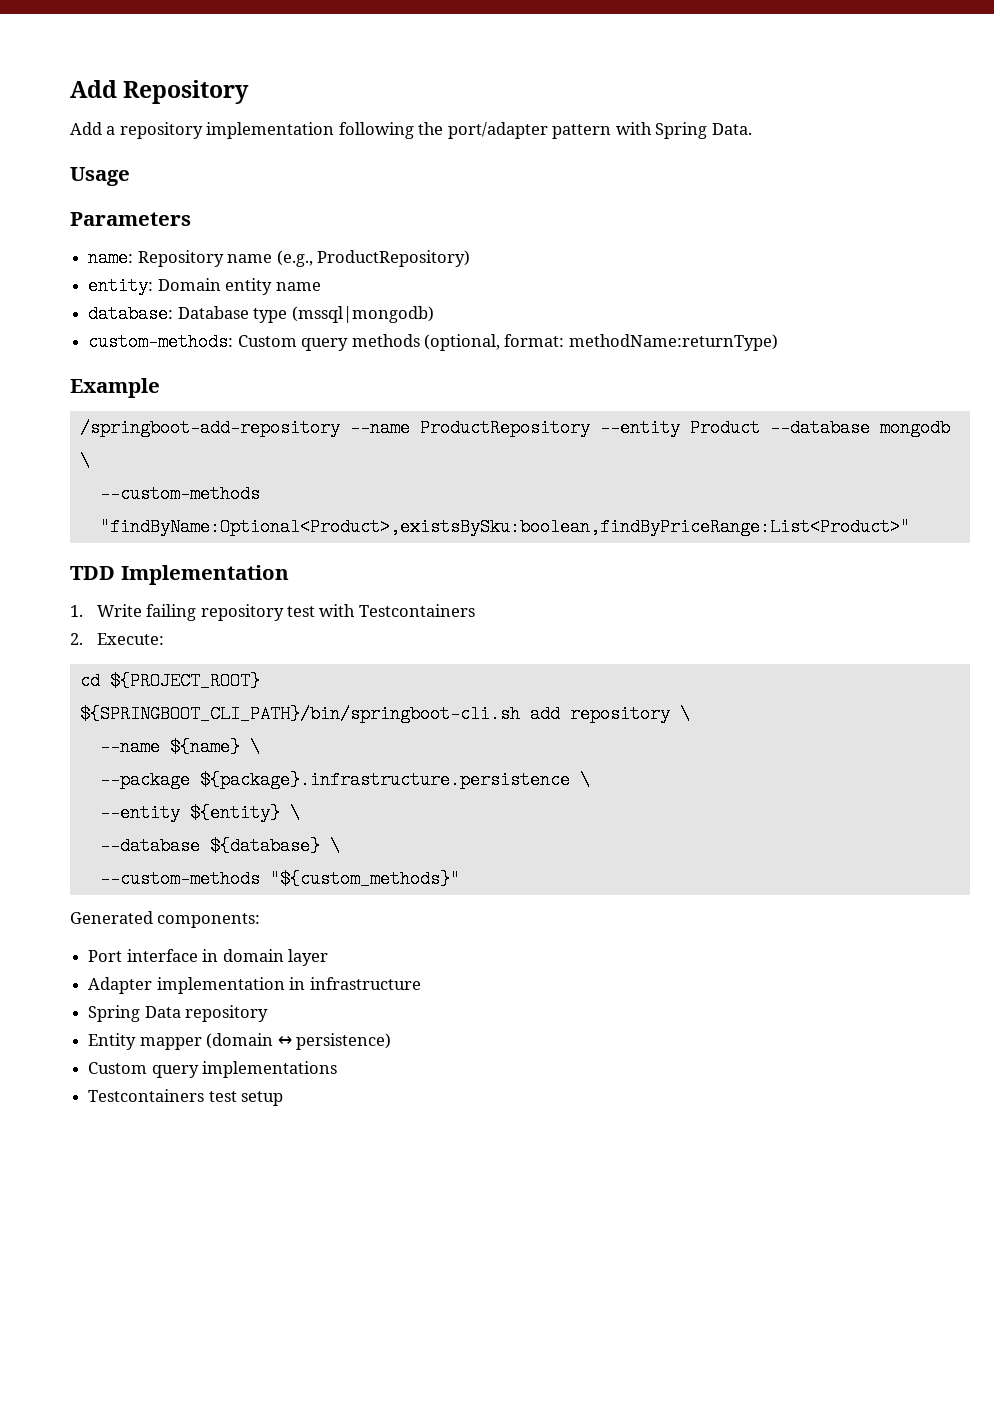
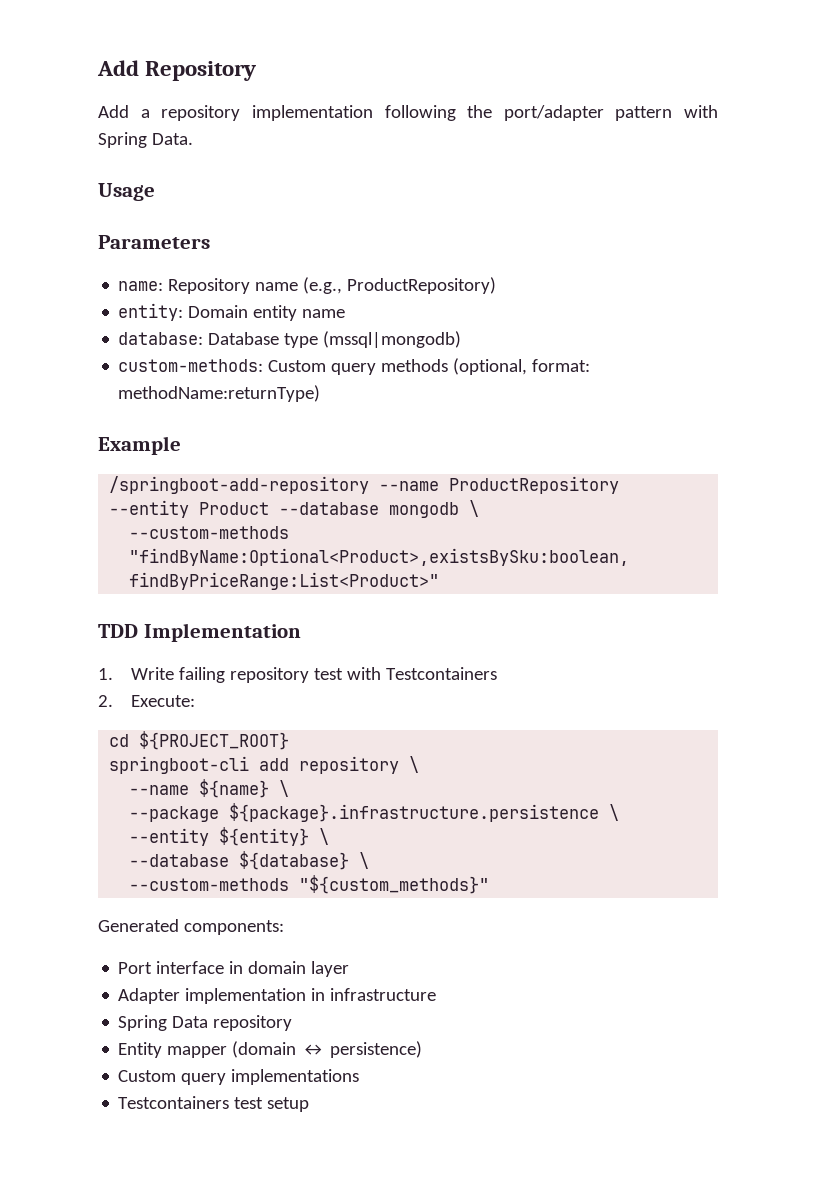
[79,705,520,723] ${SPRINGBOOT_CLI_PATH}/bin/springboot-cli.sh -> [109,756,250,774] springboot-cli

